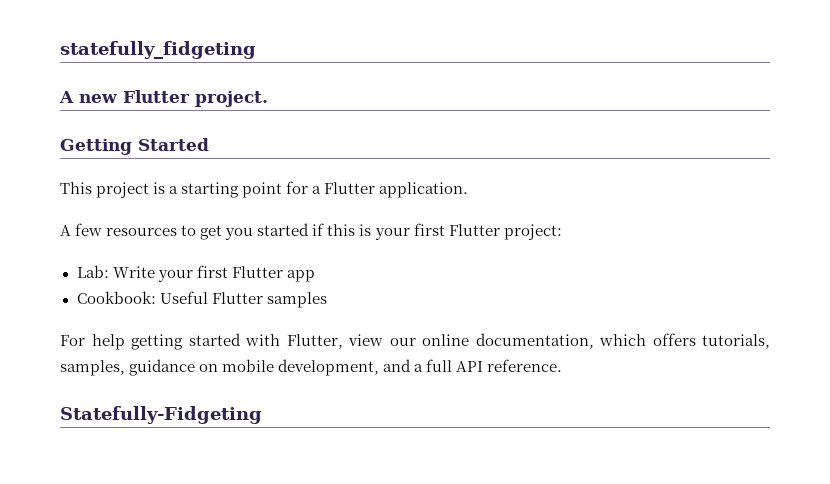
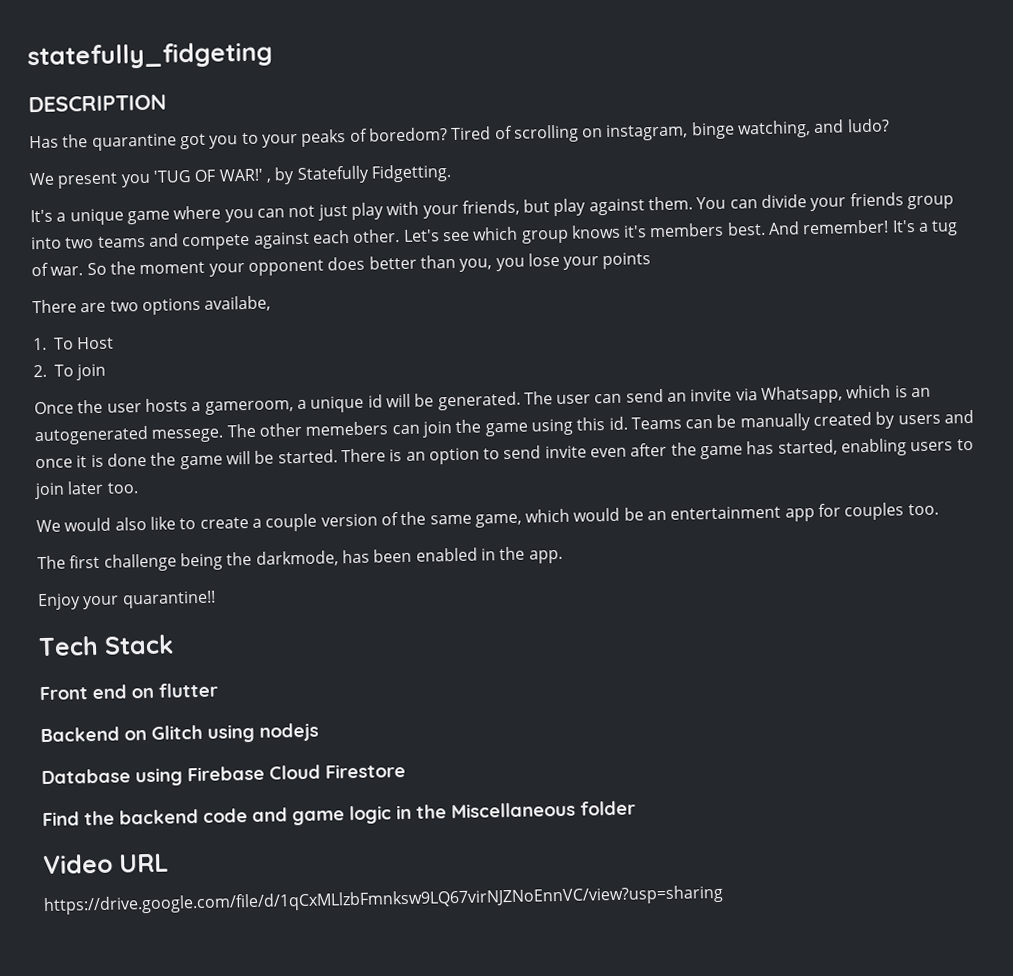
[59,90,268,107] [60,138,209,155] [60,181,469,198] [60,223,562,240] [76,265,315,282] [76,291,327,308] [60,333,770,350] [60,359,563,376] [60,406,262,424] A new Flutter project. // Getting Started // This project is a starting point for a Flutter application. // A few resources to get you started if this is your first Flutter project: // Lab: Write your first Flutter app // Cookbook: Useful Flutter samples // For help getting started with Flutter, view our online documentation, which offers tutorials, samples, guidance on mobile development, and a full API reference. // Statefully-Fidgeting -> [28,94,167,113] [29,118,890,151] [29,164,452,189] [30,192,955,226] [31,219,959,251] [31,252,652,277] [32,295,272,316] [33,336,115,351] [33,363,107,381] [34,384,932,415] [34,409,975,446] [35,438,974,470] [34,480,139,500] [36,502,939,533] [37,546,563,572] [37,590,216,611] [38,634,174,657] [39,682,218,701] [40,722,319,743] [41,763,406,787] [42,800,636,827] [43,853,169,875] [43,884,724,916] DESCRIPTION // Has the quarantine got you to your peaks of boredom? Tired of scrolling on instagram, binge watching, and ludo? // We present you 'TUG OF WAR!' , by Statefully Fidgetting. // It's a unique game where you can not just play with your friends, but play against them. You can divide your friends group into two teams and compete against each other. Let's see which group knows it's members best. And remember! It's a tug of war. So the moment your opponent does better than you, you lose your points // There are two options availabe, // 1. To Host // 2. To join // Once the user hosts a gameroom, a unique id will be generated. The user can send an invite via Whatsapp, which is an autogenerated messege. The other memebers can join the game using this id. Teams can be manually created by users and once it is done the game will be started. There is an option to send invite even after the game has started, enabling users to join later too. // We would also like to create a couple version of the same game, which would be an entertainment app for couples too. // The first challenge being the darkmode, has been enabled in the app. // Enjoy your quarantine!! // Tech Stack // Front end on flutter // Backend on Glitch using nodejs // Database using Firebase Cloud Firestore // Find the backend code and game logic in the Miscellaneous folder // Video URL // https://drive.google.com/file/d/1qCxMLlzbFmnksw9LQ67virNJZNoEnnVC/view?usp=sharing

